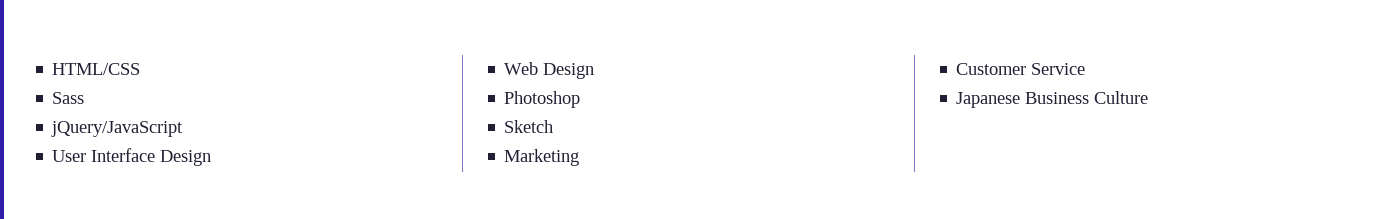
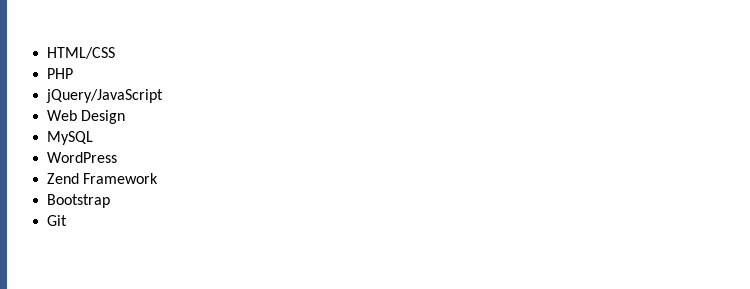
[52,92,85,104] Sass -> [47,68,74,79] PHP
[52,148,212,166] // User Interface Design -> (164, 96) none
[504,91,581,108] [504,120,554,133] [504,149,580,166] [956,63,1086,75] [956,91,1149,108] Photoshop // Sketch // Marketing // Customer Service // Japanese Business Culture -> [47,131,94,145] [47,152,118,163] [47,173,159,184] [47,194,111,208] [47,215,68,226] MySQL // WordPress // Zend Framework // Bootstrap // Git

